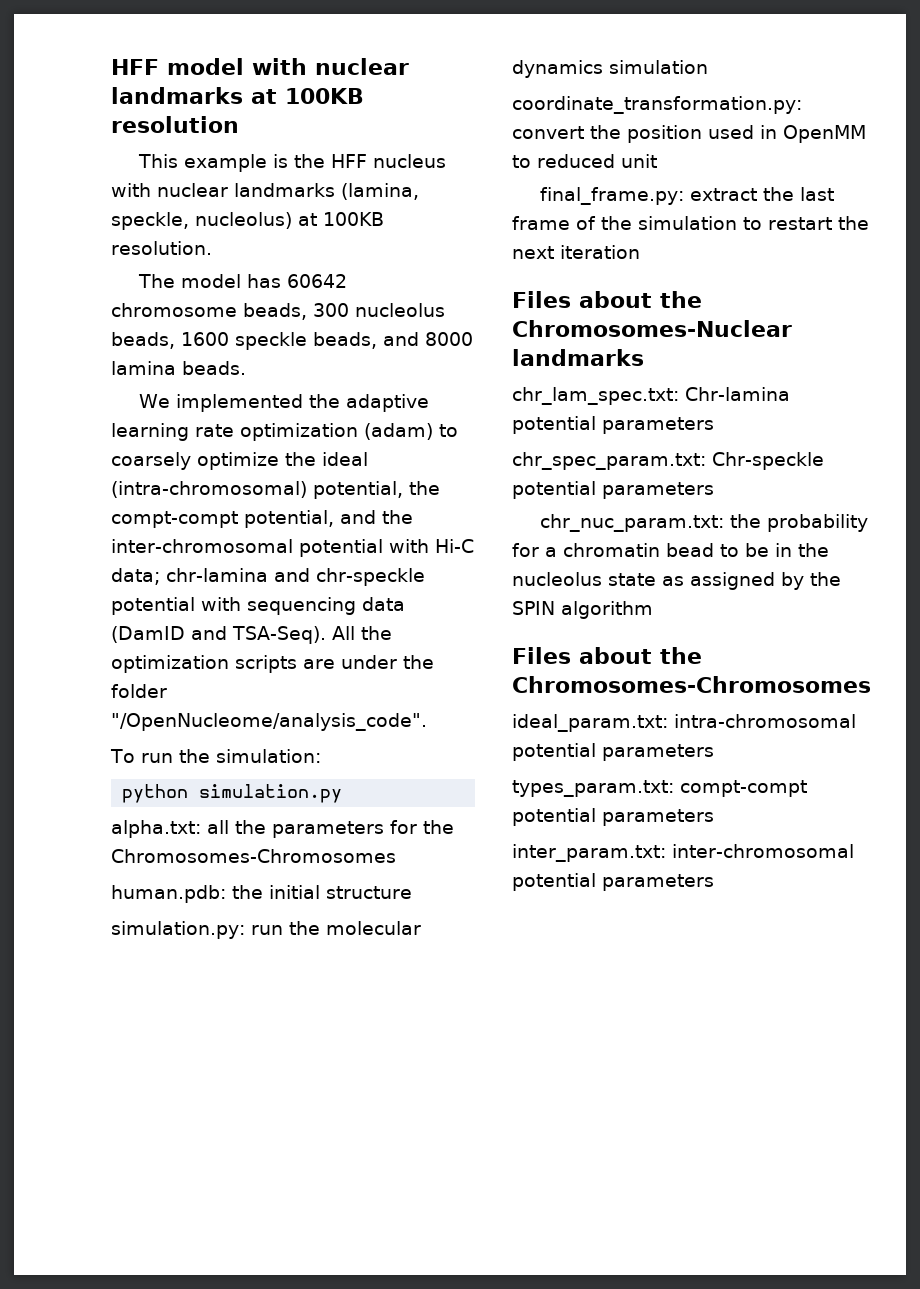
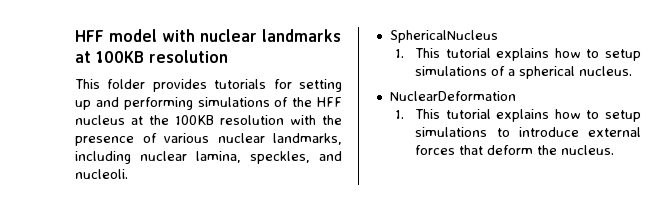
[183,154,446,172] [111,183,419,200] [111,212,384,230] [111,241,212,255] [137,274,347,288] [111,303,445,320] [111,332,473,350] [111,361,246,375] [138,394,429,412] [111,423,458,441] [111,452,368,470] [111,481,440,499] [111,510,413,528] [111,539,474,557] [111,568,425,586] [111,597,405,615] [111,626,392,644] [111,655,434,673] [111,684,167,698] [111,713,427,731] [110,749,321,763] [122,784,343,803] [111,820,454,838] [111,849,396,863] [111,885,412,903] [111,921,421,939] [512,60,708,78] [512,96,802,114] [512,125,866,143] [512,154,657,168] [539,187,834,205] [512,216,869,230] [512,245,640,259] [512,291,702,308] [512,320,792,337] [512,349,644,366] [512,387,790,405] [512,416,714,434] [512,452,824,470] [512,481,714,499] [539,514,868,532] [512,543,829,557] [512,572,841,590] [512,601,653,619] [512,647,702,664] [512,676,871,693] [512,714,856,732] [512,743,714,761] [512,780,807,797] [512,808,714,826] [512,844,854,862] [512,873,714,891] example is the HFF nucleus with nuclear landmarks (lamina, speckle, nucleolus) at 100KB resolution. // The model has 60642 chromosome beads, 300 nucleolus beads, 1600 speckle beads, and 8000 lamina beads. // We implemented the adaptive learning rate optimization (adam) to coarsely optimize the ideal (intra-chromosomal) potential, the compt-compt potential, and the inter-chromosomal potential with Hi-C data; chr-lamina and chr-speckle potential with sequencing data (DamID and TSA-Seq). All the optimization scripts are under the folder "/OpenNucleome/analysis_code". // To run the simulation: // python simulation.py // alpha.txt: all the parameters for the Chromosomes-Chromosomes // human.pdb: the initial structure // simulation.py: run the molecular dynamics simulation // coordinate_transformation.py: convert the position used in OpenMM to reduced unit // final_frame.py: extract the last frame of the simulation to restart the next iteration // Files about the Chromosomes-Nuclear landmarks // chr_lam_spec.txt: Chr-lamina potential parameters // chr_spec_param.txt: Chr-speckle potential parameters // chr_nuc_param.txt: the probability for a chromatin bead to be in the nucleolus state as assigned by the SPIN algorithm // Files about the Chromosomes-Chromosomes // ideal_param.txt: intra-chromosomal potential parameters // types_param.txt: compt-compt potential parameters // inter_param.txt: inter-chromosomal potential parameters -> [107,79,342,92] [75,97,342,110] [75,115,342,125] [75,133,342,146] [75,151,342,164] [75,169,128,179] [389,30,498,43] [394,48,641,61] [415,66,633,79] [389,91,516,101] [394,109,641,122] [415,127,641,137] [415,145,615,155] folder provides tutorials for setting up and performing simulations of the HFF nucleus at the 100KB resolution with the presence of various nuclear landmarks, including nuclear lamina, speckles, and nucleoli. // SphericalNucleus // 1. This tutorial explains how to setup simulations of a spherical nucleus. // NuclearDeformation // 1. This tutorial explains how to setup simulations to introduce external forces that deform the nucleus.

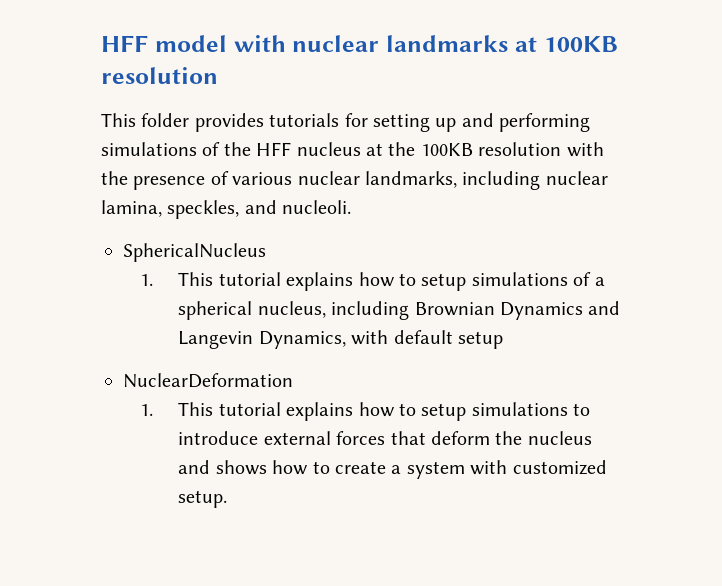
[579,66,633,76] nucleus. -> [257,301,621,320] [178,330,503,349] nucleus, including Brownian Dynamics and Langevin Dynamics, with default setup
[561,145,615,155] nucleus. -> [527,431,592,445] [178,460,607,479] [178,490,228,508] nucleus and shows how to create a system with customized setup.

